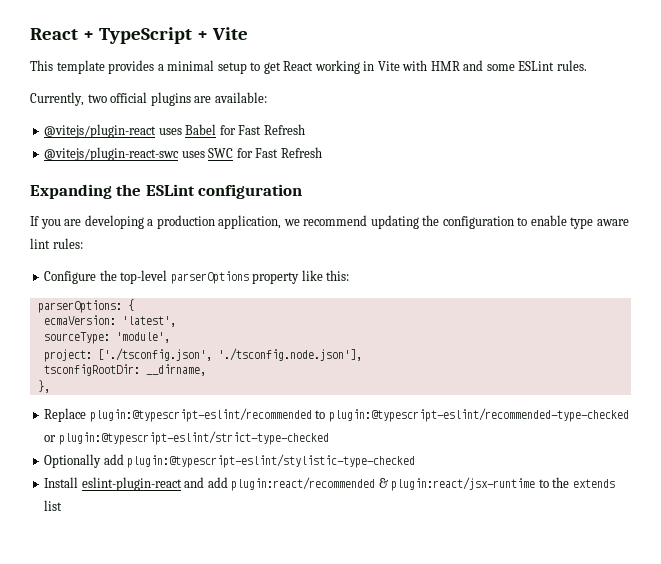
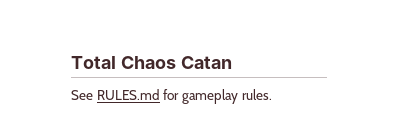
[30,27,248,44] [30,60,587,74] [30,92,267,106] [44,124,305,138] [44,147,322,161] [30,184,303,199] [30,215,629,229] [30,238,83,249] [44,270,350,284] [37,299,134,313] [43,315,176,327] [43,332,170,344] [43,348,362,362] [43,364,206,376] [37,380,50,393] [44,408,629,422] [44,431,329,445] [44,454,416,468] [44,477,615,491] [44,500,63,511] React + TypeScript + Vite // This template provides a minimal setup to get React working in Vite with HMR and some ESLint rules. // Currently, two official plugins are available: // @vitejs/plugin-react uses Babel for Fast Refresh // @vitejs/plugin-react-swc uses SWC for Fast Refresh // Expanding the ESLint configuration // If you are developing a production application, we recommend updating the configuration to enable type aware lint rules: // Configure the top-level parserOptions property like this: // parserOptions: { // ecmaVersion: 'latest', // sourceType: 'module', // project: ['./tsconfig.json', './tsconfig.node.json'], // tsconfigRootDir: __dirname, // }, // Replace plugin:@typescript-eslint/recommended to plugin:@typescript-eslint/recommended-type-checked or plugin:@typescript-eslint/strict-type-checked // Optionally add plugin:@typescript-eslint/stylistic-type-checked // Install eslint-plugin-react and add plugin:react/recommended & plugin:react/jsx-runtime to the extends list -> [71,56,232,69] [71,89,272,104] Total Chaos Catan // See RULES.md for gameplay rules.

